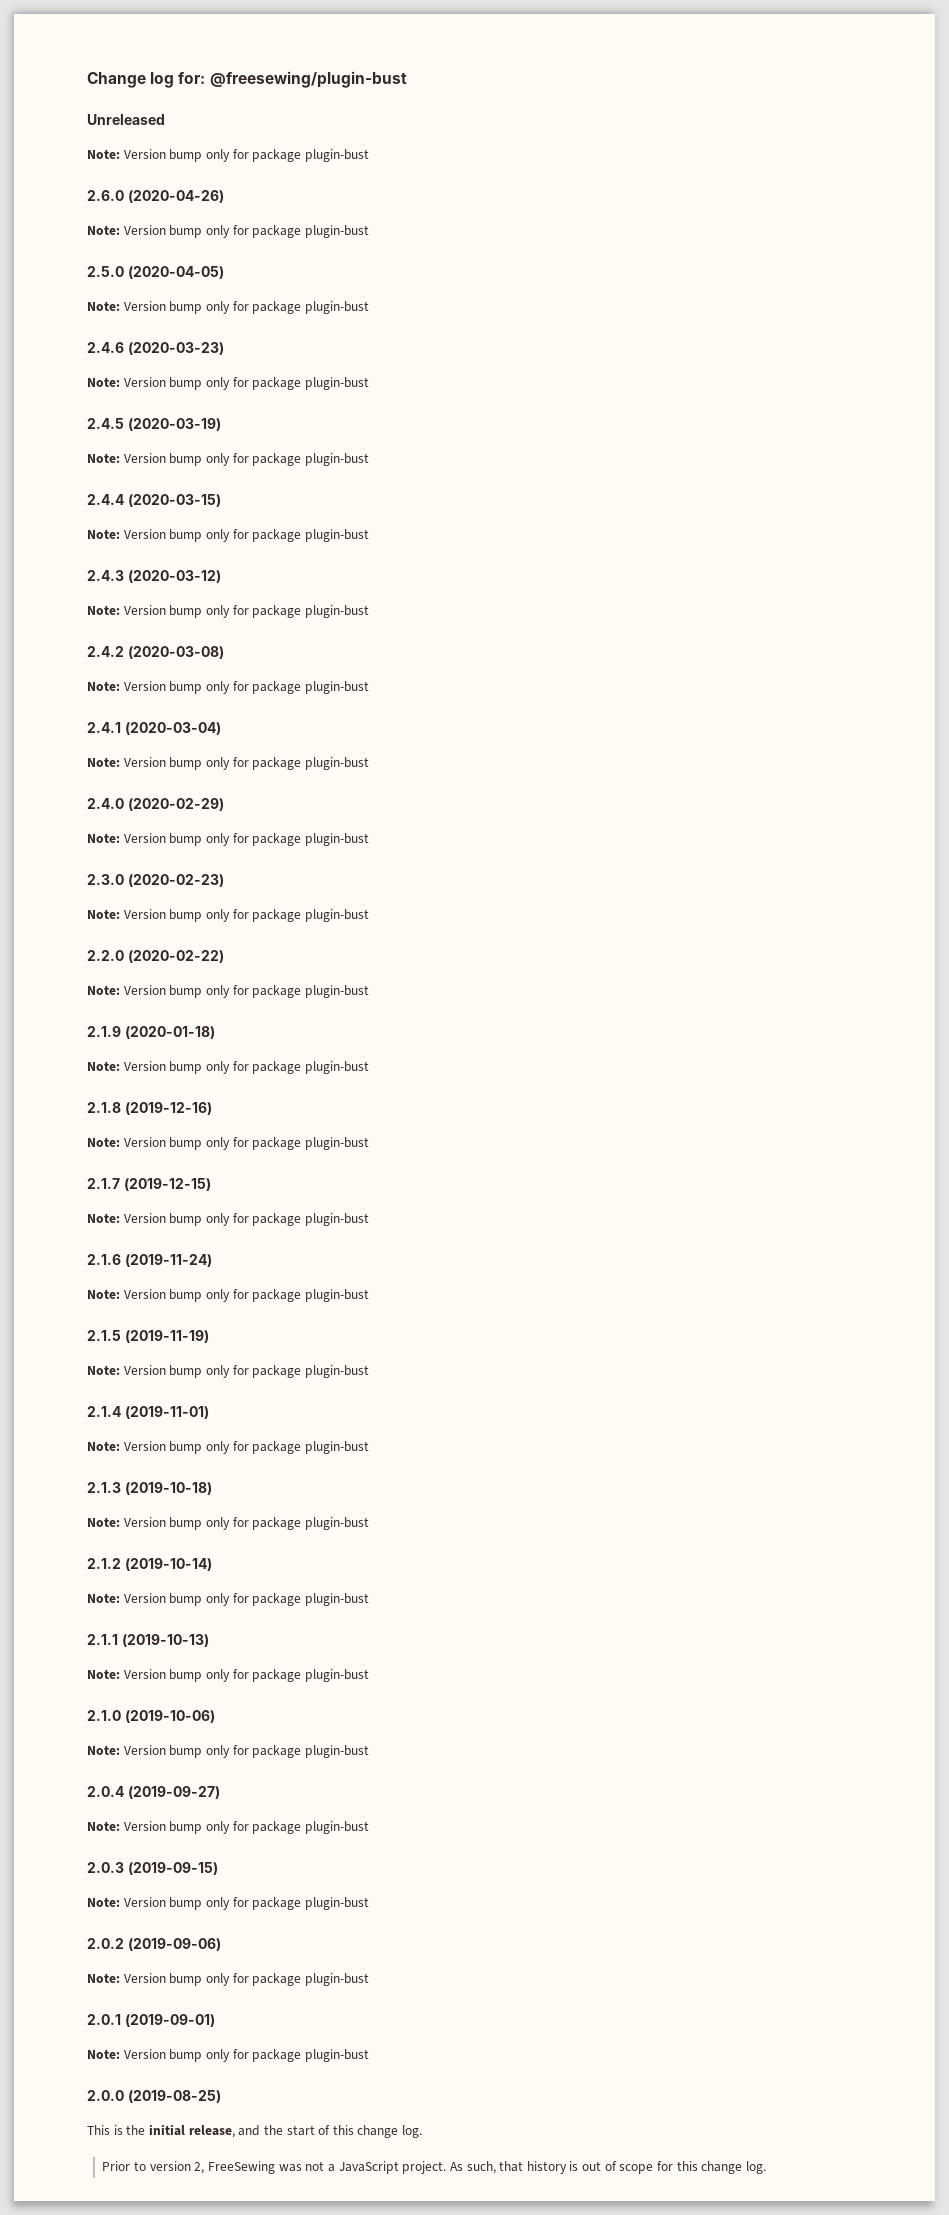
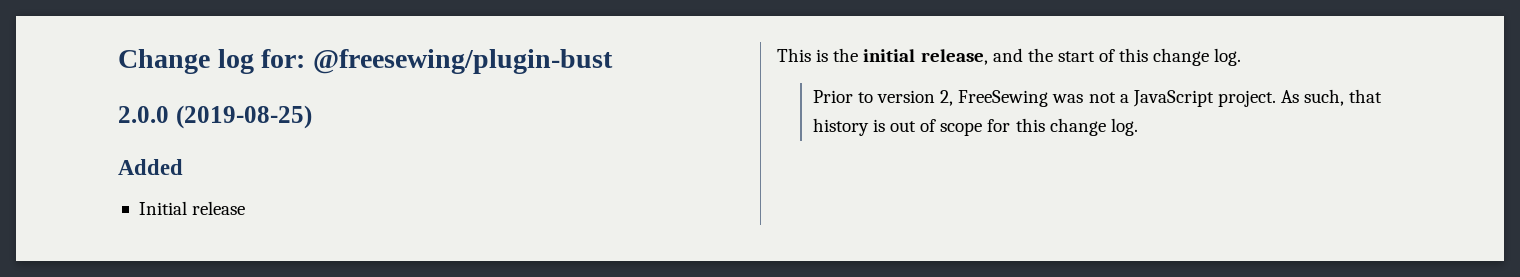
[87,114,165,125] [87,149,369,162] [87,190,224,203] [87,225,369,238] [87,266,224,279] [87,301,369,314] [87,342,224,355] [87,377,369,390] [87,418,221,431] [87,453,369,466] [87,494,221,507] [87,529,369,542] [87,570,221,583] [87,605,369,618] [87,646,224,659] [87,681,369,694] [87,722,221,735] [87,757,369,770] [87,798,224,811] [87,833,369,846] [87,874,224,887] [87,909,369,922] [87,950,224,963] [87,985,369,998] [87,1026,215,1039] [87,1061,369,1074] [87,1102,212,1115] [87,1137,369,1150] [87,1178,211,1191] [87,1213,369,1226] [87,1254,212,1267] [87,1289,369,1302] [87,1330,209,1343] [87,1365,369,1378] [87,1406,209,1419] [87,1441,369,1454] [87,1482,212,1495] [87,1517,369,1530] [87,1558,212,1571] [87,1593,369,1606] [87,1634,209,1647] [87,1669,369,1682] [87,1710,215,1723] [87,1745,369,1758] [87,1786,220,1799] [87,1821,369,1834] [87,1862,218,1875] [87,1897,369,1910] [87,1938,221,1951] [87,1973,369,1986] [87,2014,215,2027] [87,2049,369,2062] // Unreleased // Note: Version bump only for package plugin-bust // 2.6.0 (2020-04-26) // Note: Version bump only for package plugin-bust // 2.5.0 (2020-04-05) // Note: Version bump only for package plugin-bust // 2.4.6 (2020-03-23) // Note: Version bump only for package plugin-bust // 2.4.5 (2020-03-19) // Note: Version bump only for package plugin-bust // 2.4.4 (2020-03-15) // Note: Version bump only for package plugin-bust // 2.4.3 (2020-03-12) // Note: Version bump only for package plugin-bust // 2.4.2 (2020-03-08) // Note: Version bump only for package plugin-bust // 2.4.1 (2020-03-04) // Note: Version bump only for package plugin-bust // 2.4.0 (2020-02-29) // Note: Version bump only for package plugin-bust // 2.3.0 (2020-02-23) // Note: Version bump only for package plugin-bust // 2.2.0 (2020-02-22) // Note: Version bump only for package plugin-bust // 2.1.9 (2020-01-18) // Note: Version bump only for package plugin-bust // 2.1.8 (2019-12-16) // Note: Version bump only for package plugin-bust // 2.1.7 (2019-12-15) // Note: Version bump only for package plugin-bust // 2.1.6 (2019-11-24) // Note: Version bump only for package plugin-bust // 2.1.5 (2019-11-19) // Note: Version bump only for package plugin-bust // 2.1.4 (2019-11-01) // Note: Version bump only for package plugin-bust // 2.1.3 (2019-10-18) // Note: Version bump only for package plugin-bust // 2.1.2 (2019-10-14) // Note: Version bump only for package plugin-bust // 2.1.1 (2019-10-13) // Note: Version bump only for package plugin-bust // 2.1.0 (2019-10-06) // Note: Version bump only for package plugin-bust // 2.0.4 (2019-09-27) // Note: Version bump only for package plugin-bust // 2.0.3 (2019-09-15) // Note: Version bump only for package plugin-bust // 2.0.2 (2019-09-06) // Note: Version bump only for package plugin-bust // 2.0.1 (2019-09-01) // Note: Version bump only for package plugin-bust -> (613, 61) none
(221, 2096) none -> [118,159,183,175] [138,201,246,215] // Added // Initial release

